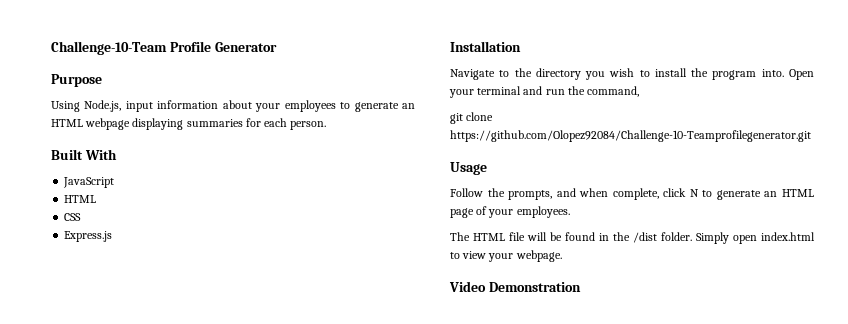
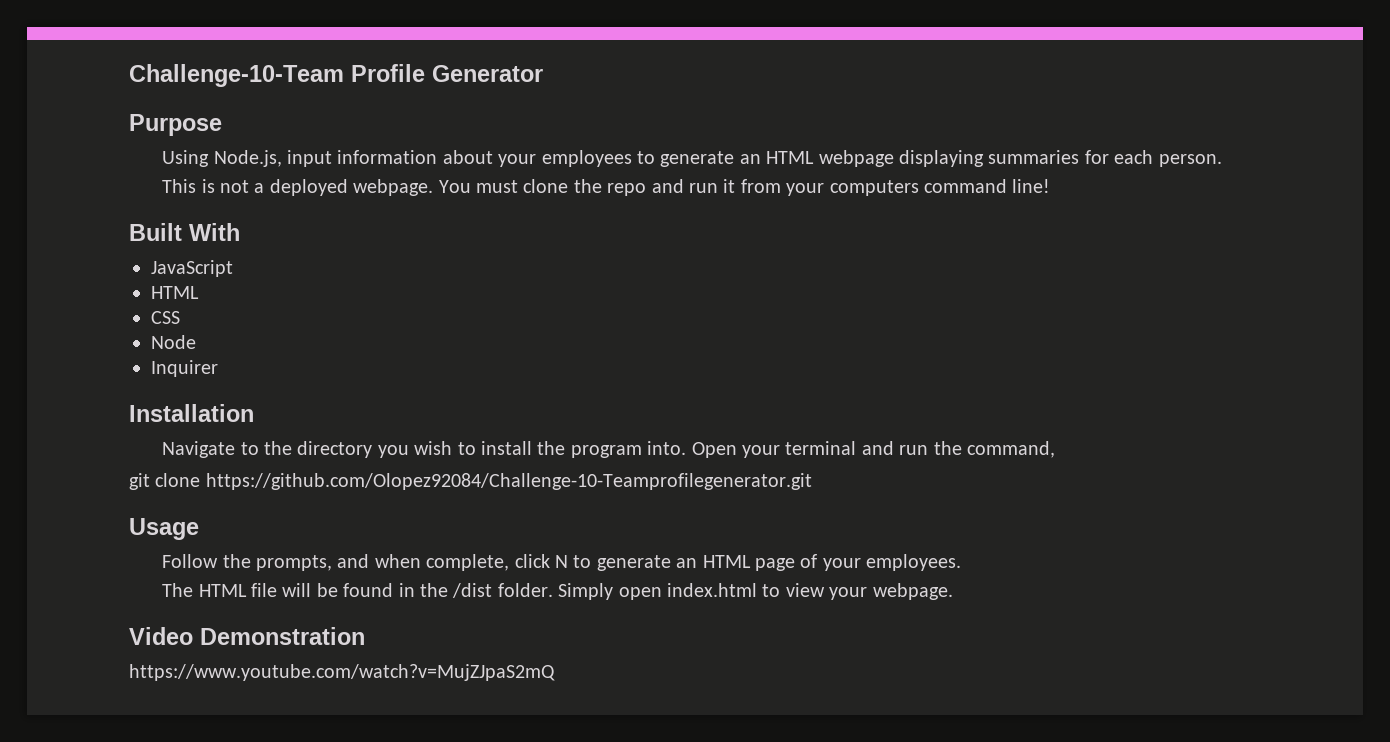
(327, 125) none -> [162,179,1051,196] // This is not a deployed webpage. You must clone the repo and run it from your computers command line!
[64,231,113,242] Express.js -> [151,335,196,349] [151,360,218,377] Node // Inquirer
(581, 287) none -> [129,664,555,681] // https://www.youtube.com/watch?v=MujZJpaS2mQ

